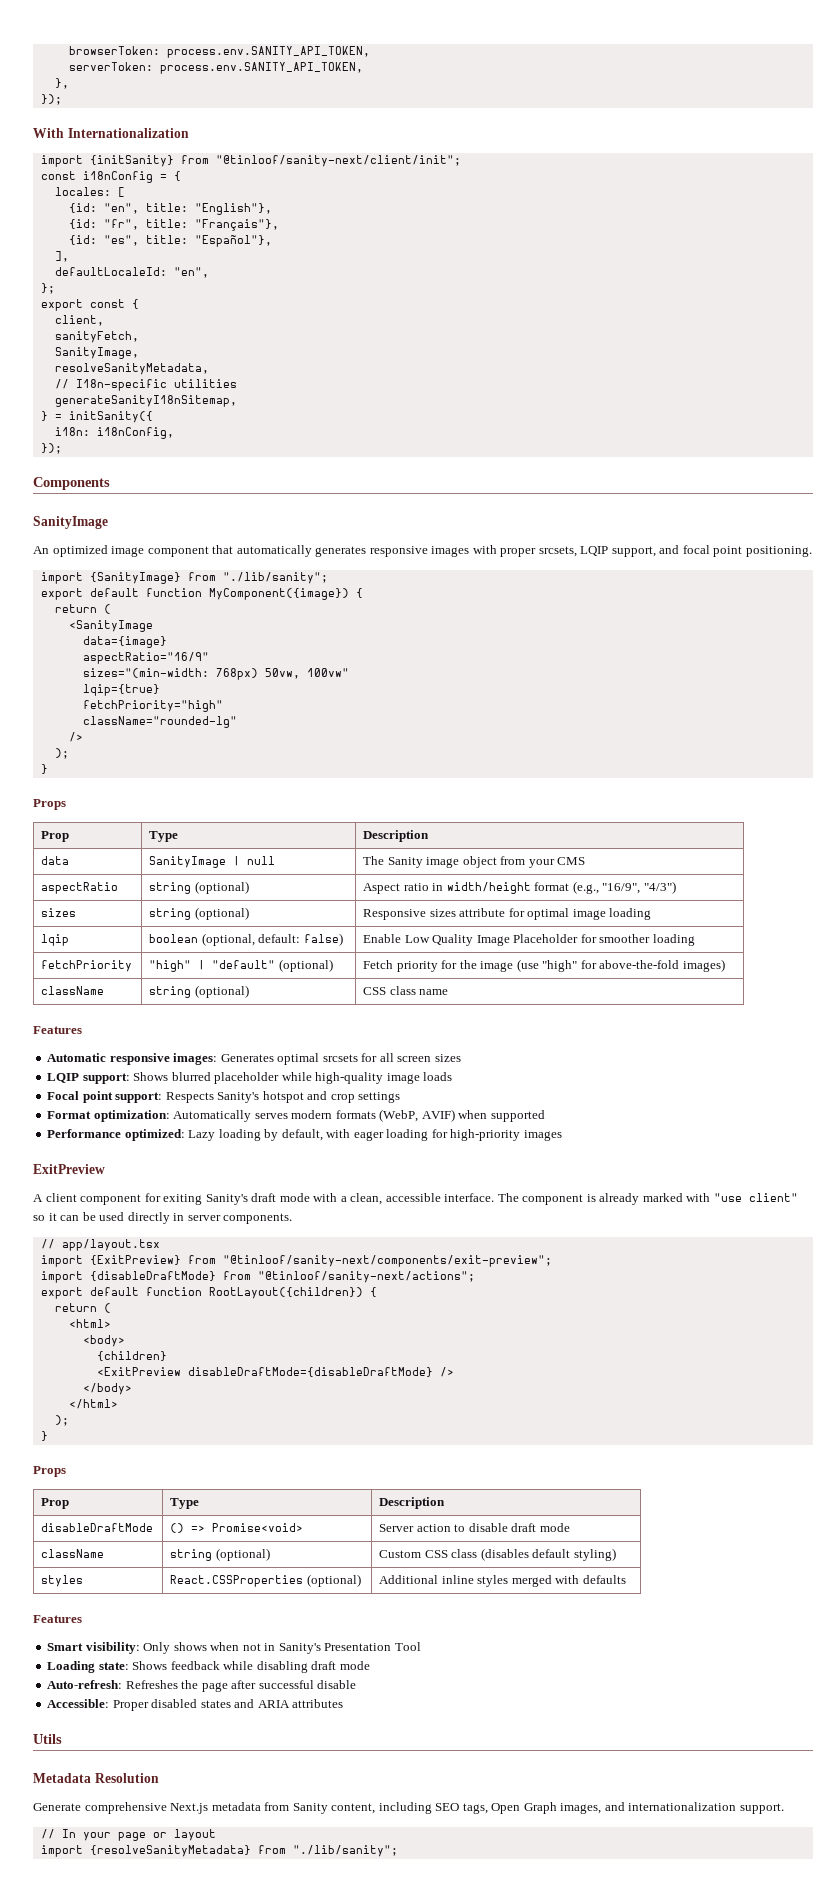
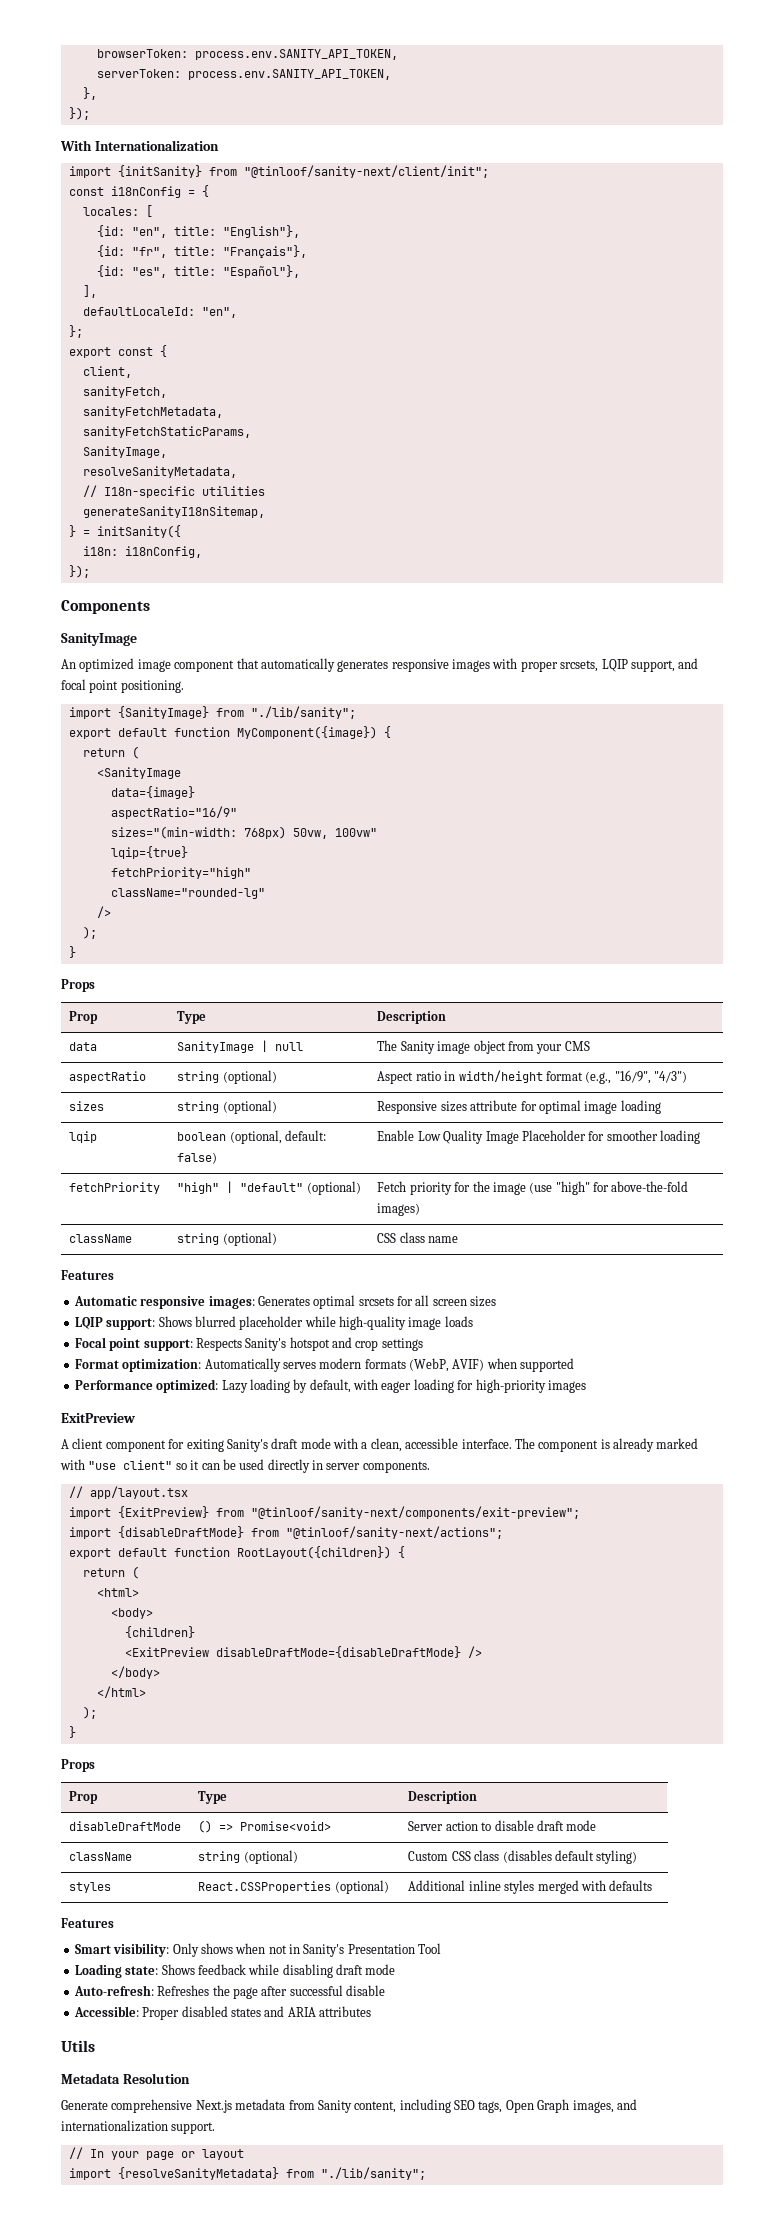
(139, 337) none -> [82,406,223,418] [82,426,251,438] // sanityFetchMetadata, // sanityFetchStaticParams,

